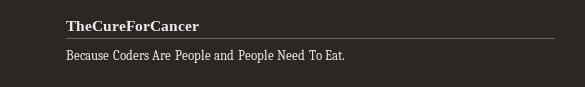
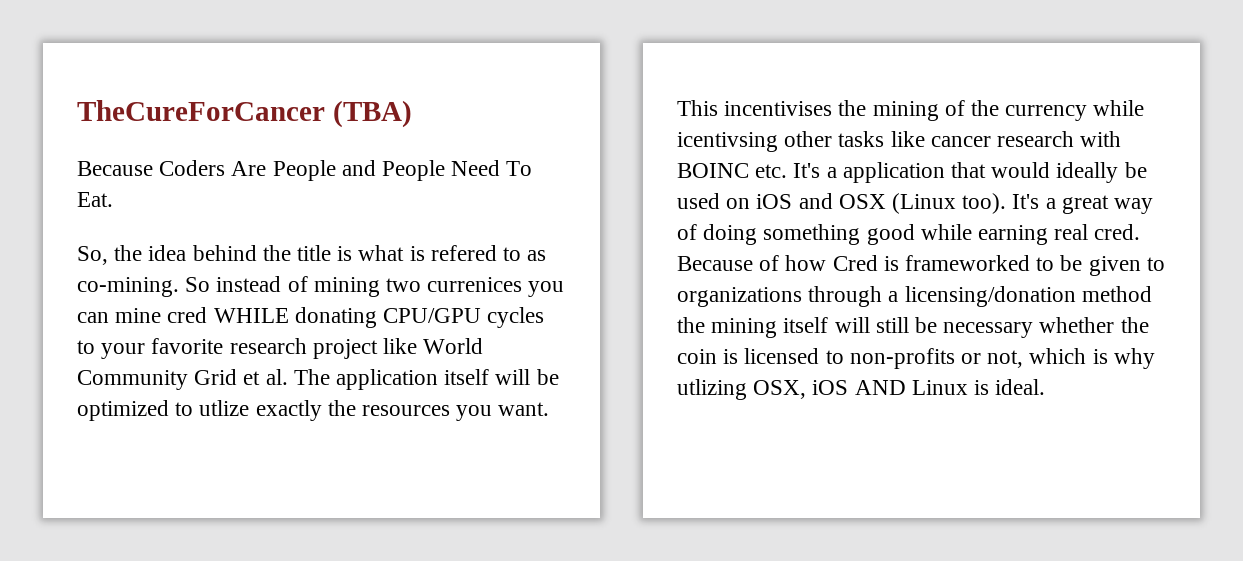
(199, 26) none -> [332,100,412,128] (TBA)
(346, 55) none -> [77,245,547,265] [77,276,565,297] [77,307,545,328] [77,338,484,359] [77,369,559,390] [77,400,550,421] [677,100,1145,121] [677,131,1122,152] [677,162,1147,183] [677,193,1154,214] [677,224,1141,245] [677,255,1165,276] [677,286,1152,307] [677,317,1149,338] [677,348,1155,369] [677,379,1046,400] // So, the idea behind the title is what is refered to as co-mining. So instead of mining two currenices you can mine cred WHILE donating CPU/GPU cycles to your favorite research project like World Community Grid et al. The application itself will be optimized to utlize exactly the resources you want. This incentivises the mining of the currency while icentivsing other tasks like cancer research with BOINC etc. It's a application that would ideally be used on iOS and OSX (Linux too). It's a great way of doing something good while earning real cred. Because of how Cred is frameworked to be given to organizations through a licensing/donation method the mining itself will still be necessary whether the coin is licensed to non-profits or not, which is why utlizing OSX, iOS AND Linux is ideal.

